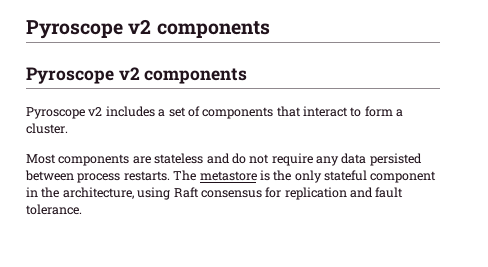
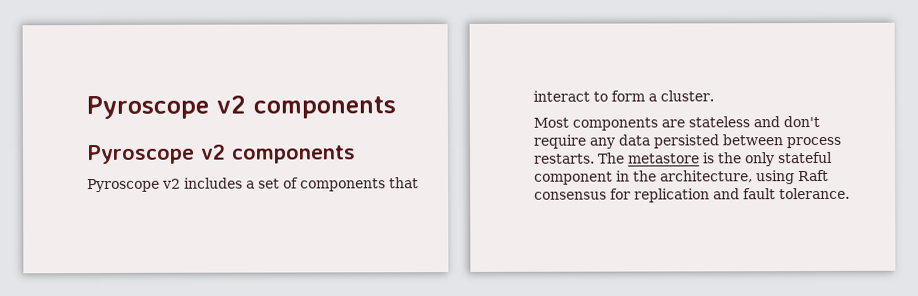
[231,153,270,164] do not -> [783,115,820,128] don't

